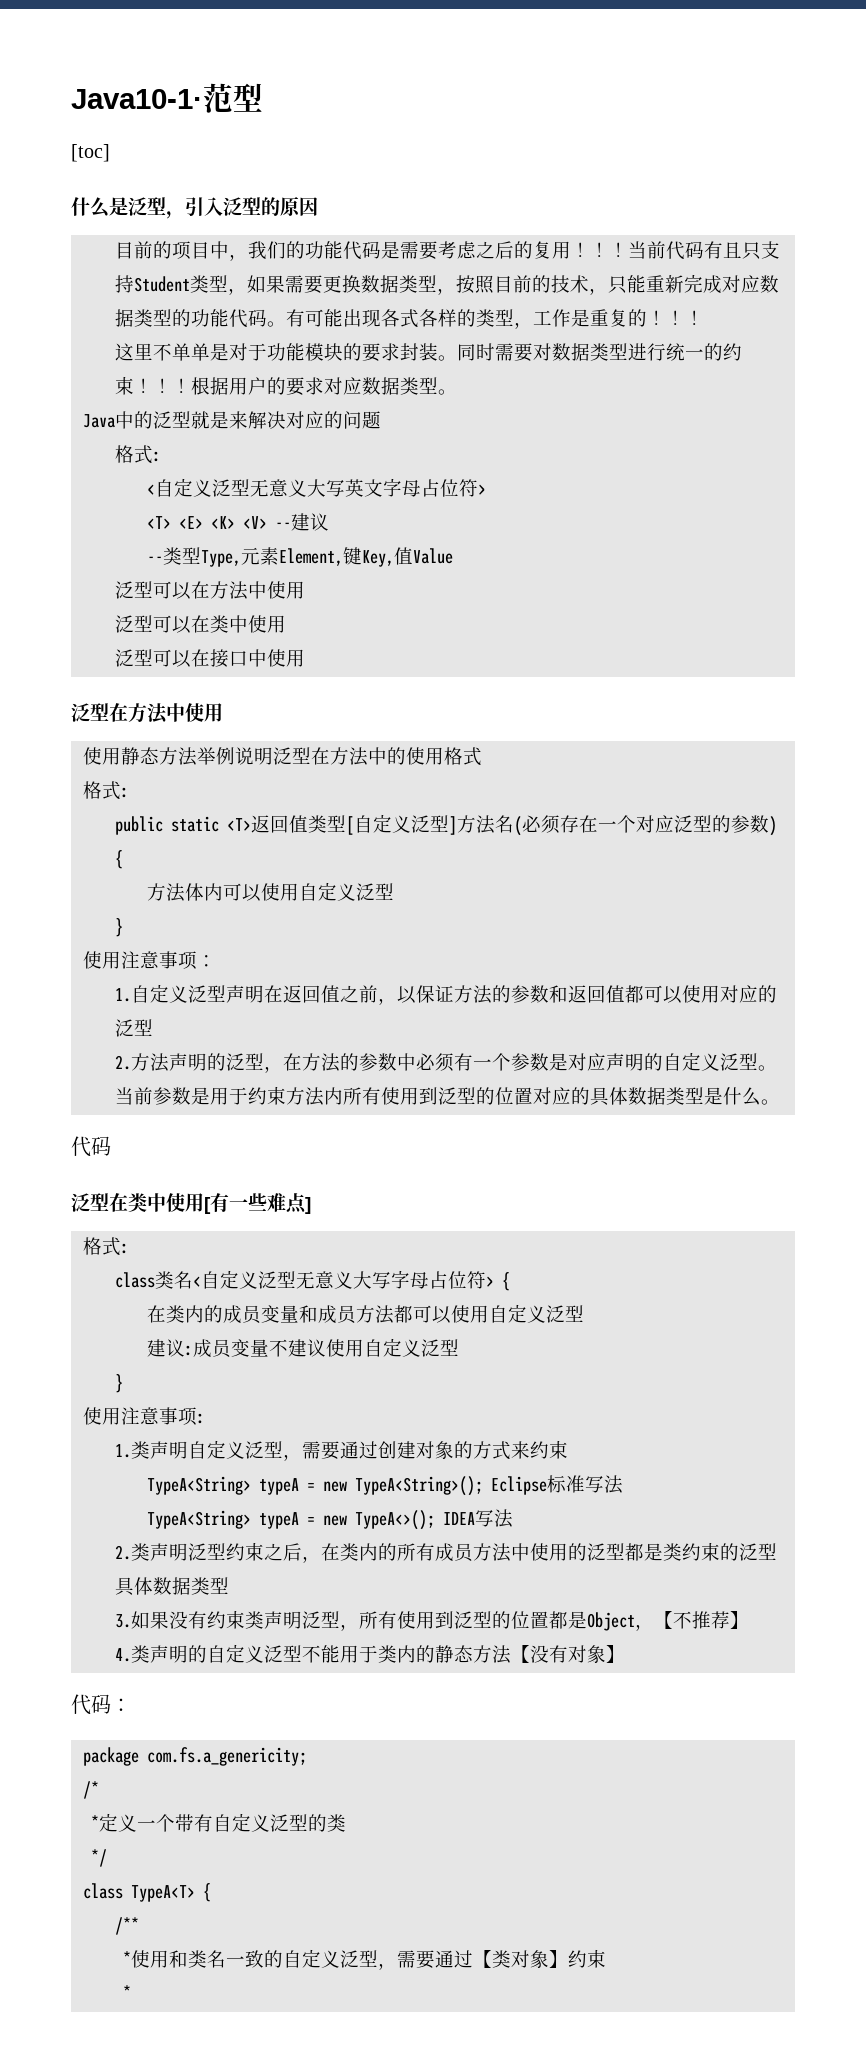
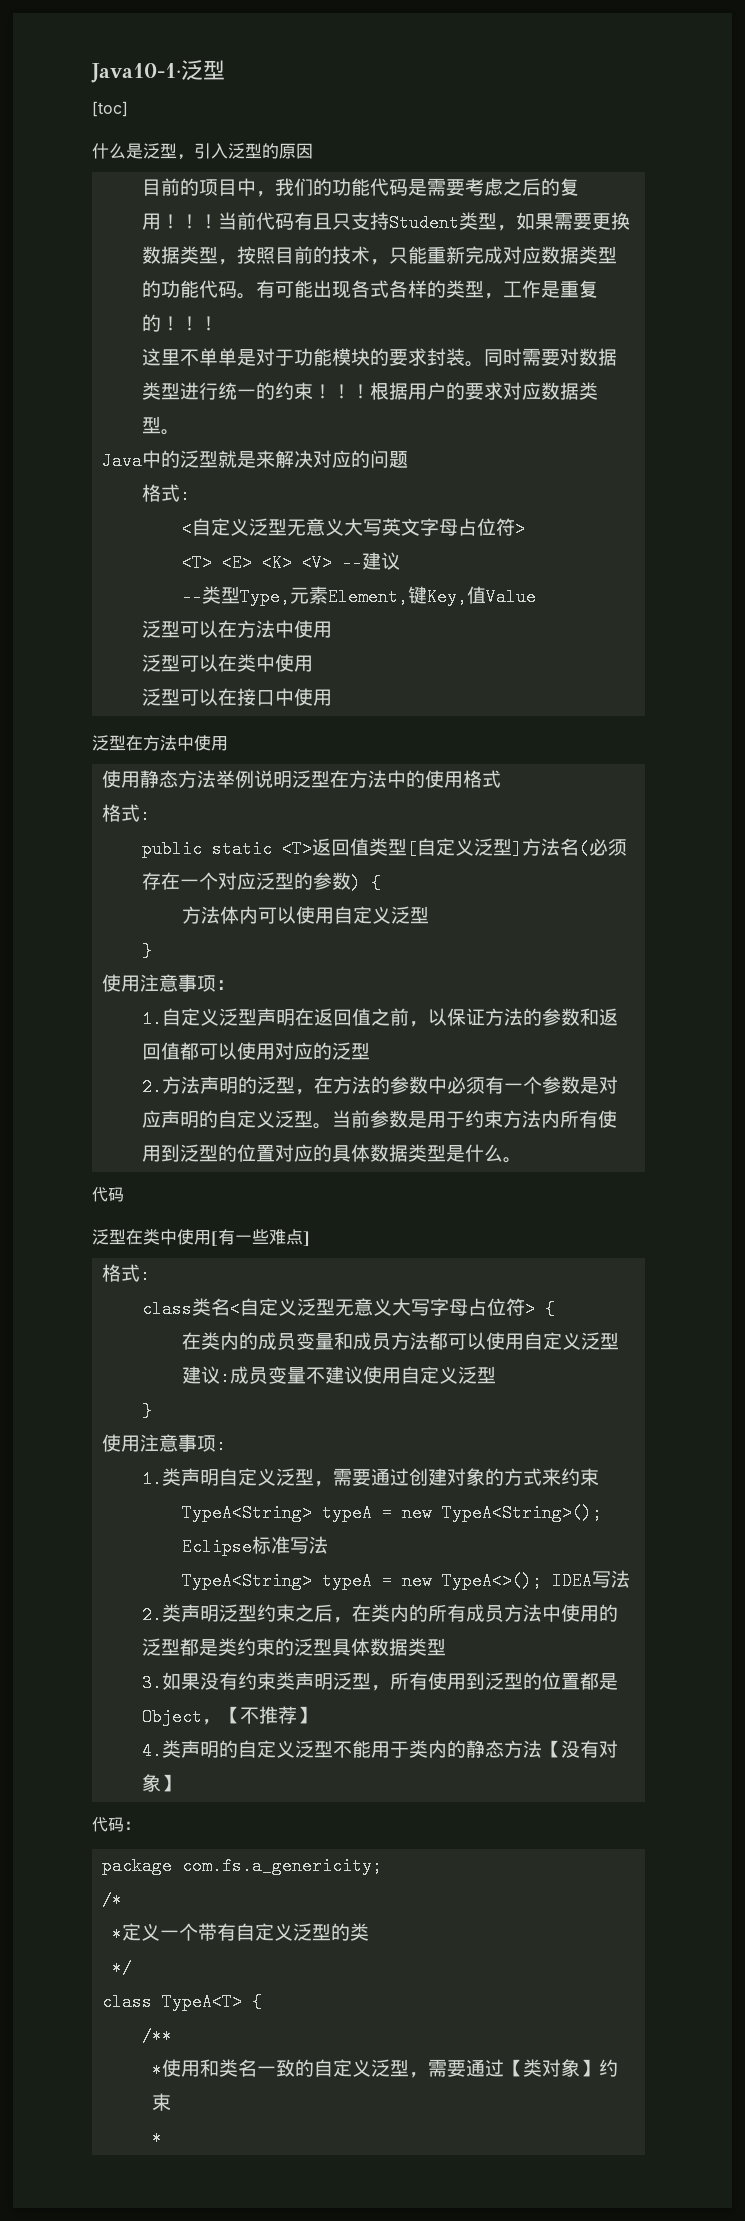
[203,83,233,113] 范 -> [181,60,203,81] 泛

